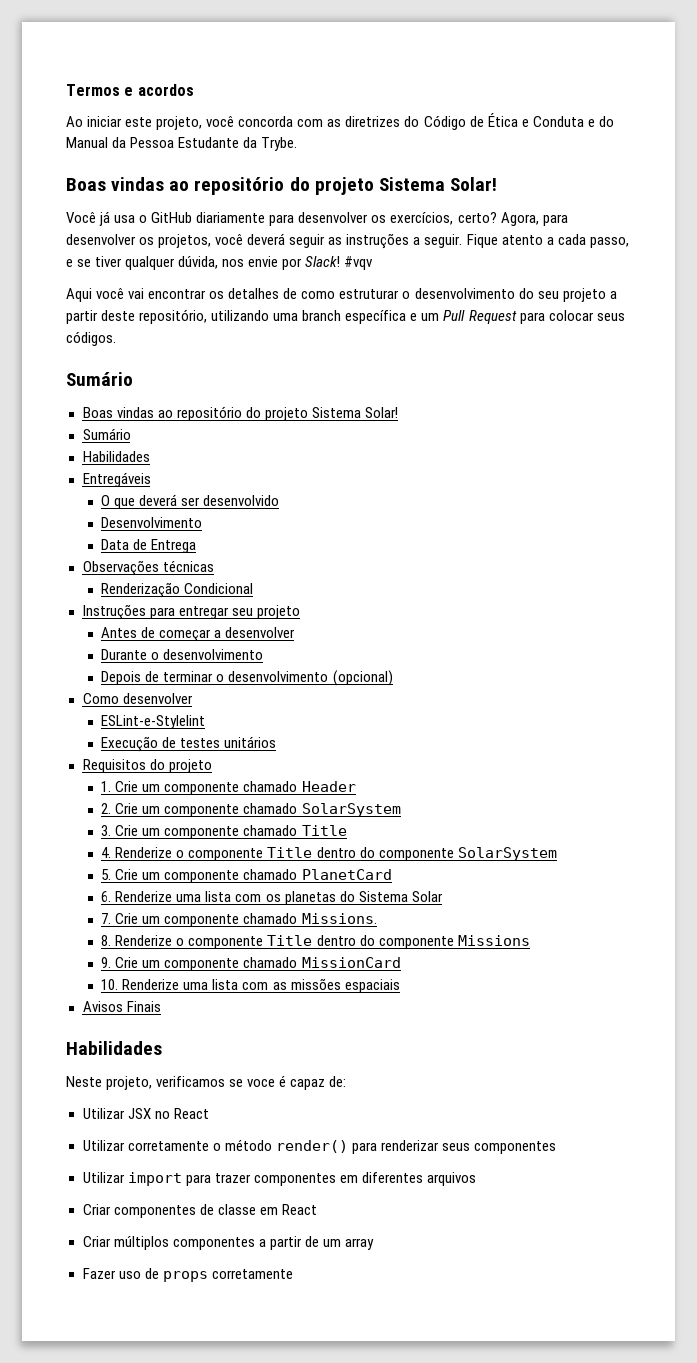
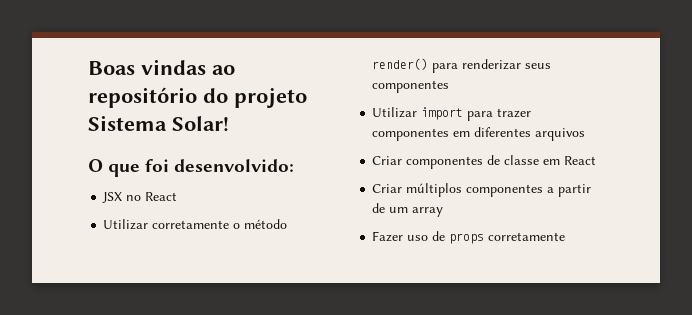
[66,84,194,96] [66,113,614,130] [66,137,298,151] [66,177,497,195] [66,211,568,226] [66,233,629,249] [66,256,374,270] [66,288,617,302] [66,309,625,324] [66,331,116,346] [66,372,133,386] [82,406,398,421] [82,428,131,440] [82,451,150,462] [82,472,151,487] [101,494,280,509] [101,517,203,528] [101,539,197,553] [82,560,214,576] [101,582,254,598] [82,604,300,620] [101,627,296,642] [101,649,264,660] [101,670,393,686] [82,693,193,704] [101,715,206,729] [101,736,277,752] [82,759,212,773] [101,781,356,795] [101,803,401,817] [101,825,347,839] [101,847,557,861] [101,869,392,883] [101,891,443,905] [101,913,377,927] [101,935,530,949] [101,957,401,971] [101,978,400,993] [82,1001,161,1012] [66,1041,162,1055] [66,1075,347,1090] [82,1108,125,1119] Termos e acordos // Ao iniciar este projeto, você concorda com as diretrizes do Código de Ética e Conduta e do Manual da Pessoa Estudante da Trybe. // Boas vindas ao repositório do projeto Sistema Solar! // Você já usa o GitHub diariamente para desenvolver os exercícios, certo? Agora, para desenvolver os projetos, você deverá seguir as instruções a seguir. Fique atento a cada passo, e se tiver qualquer dúvida, nos envie por Slack! #vqv // Aqui você vai encontrar os detalhes de como estruturar o desenvolvimento do seu projeto a partir deste repositório, utilizando uma branch específica e um Pull Request para colocar seus códigos. // Sumário // Boas vindas ao repositório do projeto Sistema Solar! // Sumário // Habilidades // Entregáveis // O que deverá ser desenvolvido // Desenvolvimento // Data de Entrega // Observações técnicas // Renderização Condicional // Instruções para entregar seu projeto // Antes de começar a desenvolver // Durante o desenvolvimento // Depois de terminar o desenvolvimento (opcional) // Como desenvolver // ESLint-e-Stylelint // Execução de testes unitários // Requisitos do projeto // 1. Crie um componente chamado Header // 2. Crie um componente chamado SolarSystem // 3. Crie um componente chamado Title // 4. Renderize o componente Title dentro do componente SolarSystem // 5. Crie um componente chamado PlanetCard // 6. Renderize uma lista com os planetas do Sistema Solar // 7. Crie um componente chamado Missions. // 8. Renderize o componente Title dentro do componente Missions // 9. Crie um componente chamado MissionCard // 10. Renderize uma lista com as missões espaciais // Avisos Finais // Habilidades // Neste projeto, verificamos se voce é capaz de: // Utilizar -> [88,59,235,75] [88,87,307,108] [88,115,229,132] [88,159,295,177] Boas vindas ao repositório do projeto Sistema Solar! // O que foi desenvolvido: //

